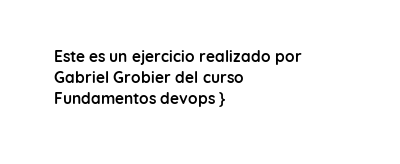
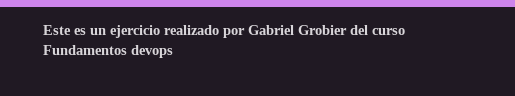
[219,92,227,107] } -> (173, 51) none

